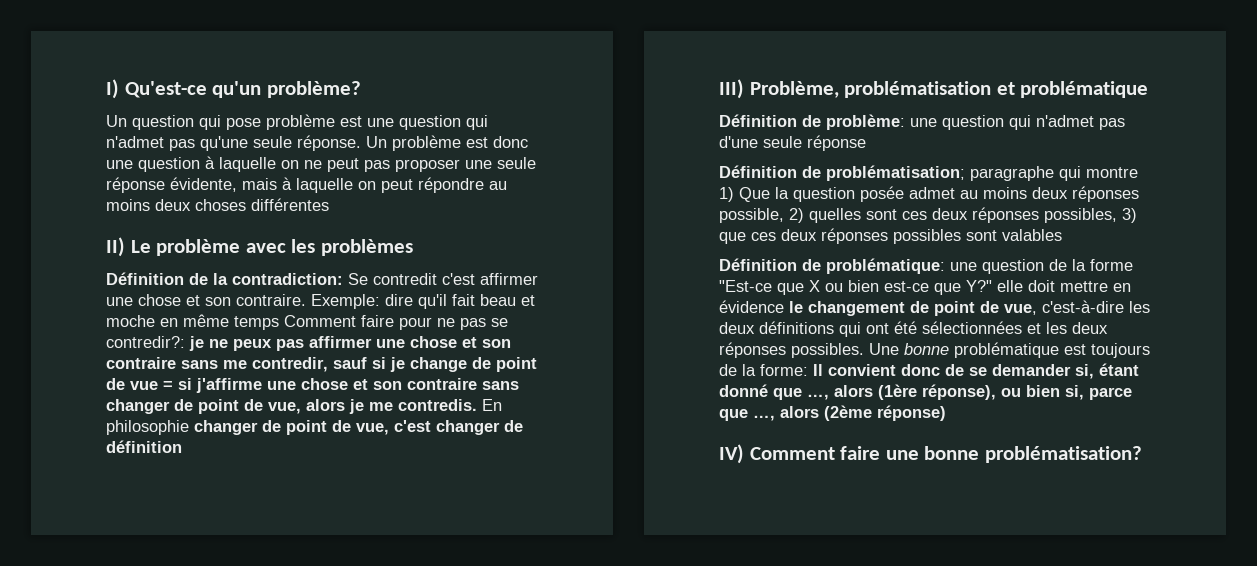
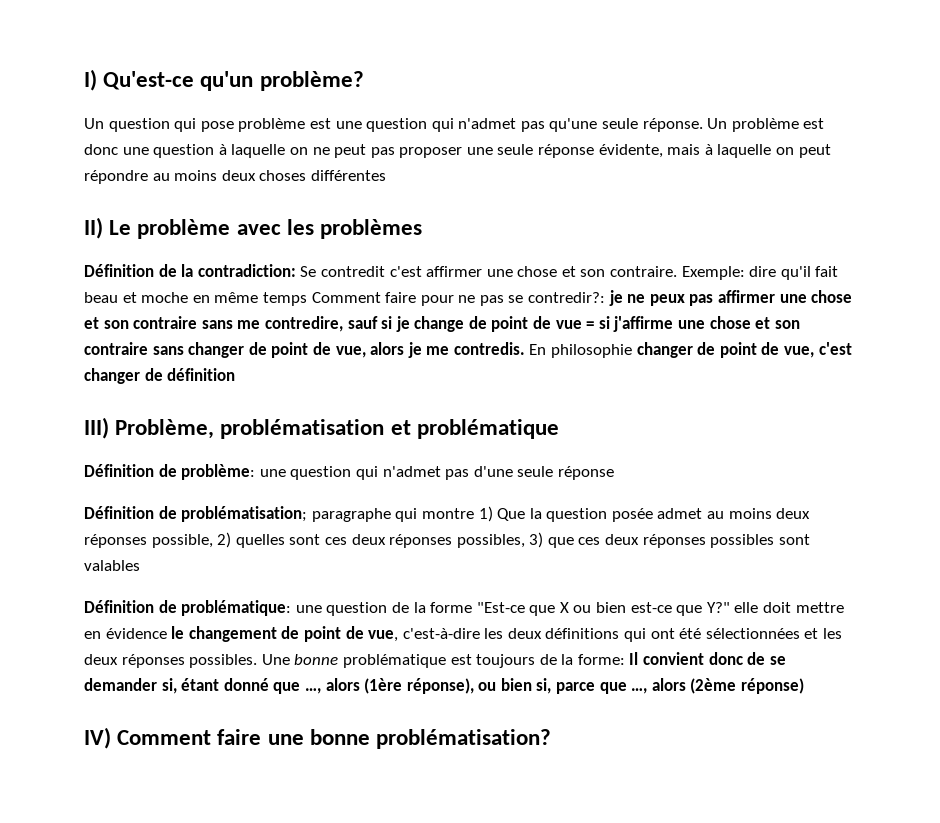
[252,357,328,372] contredir, -> [264,316,343,332] contredire,

